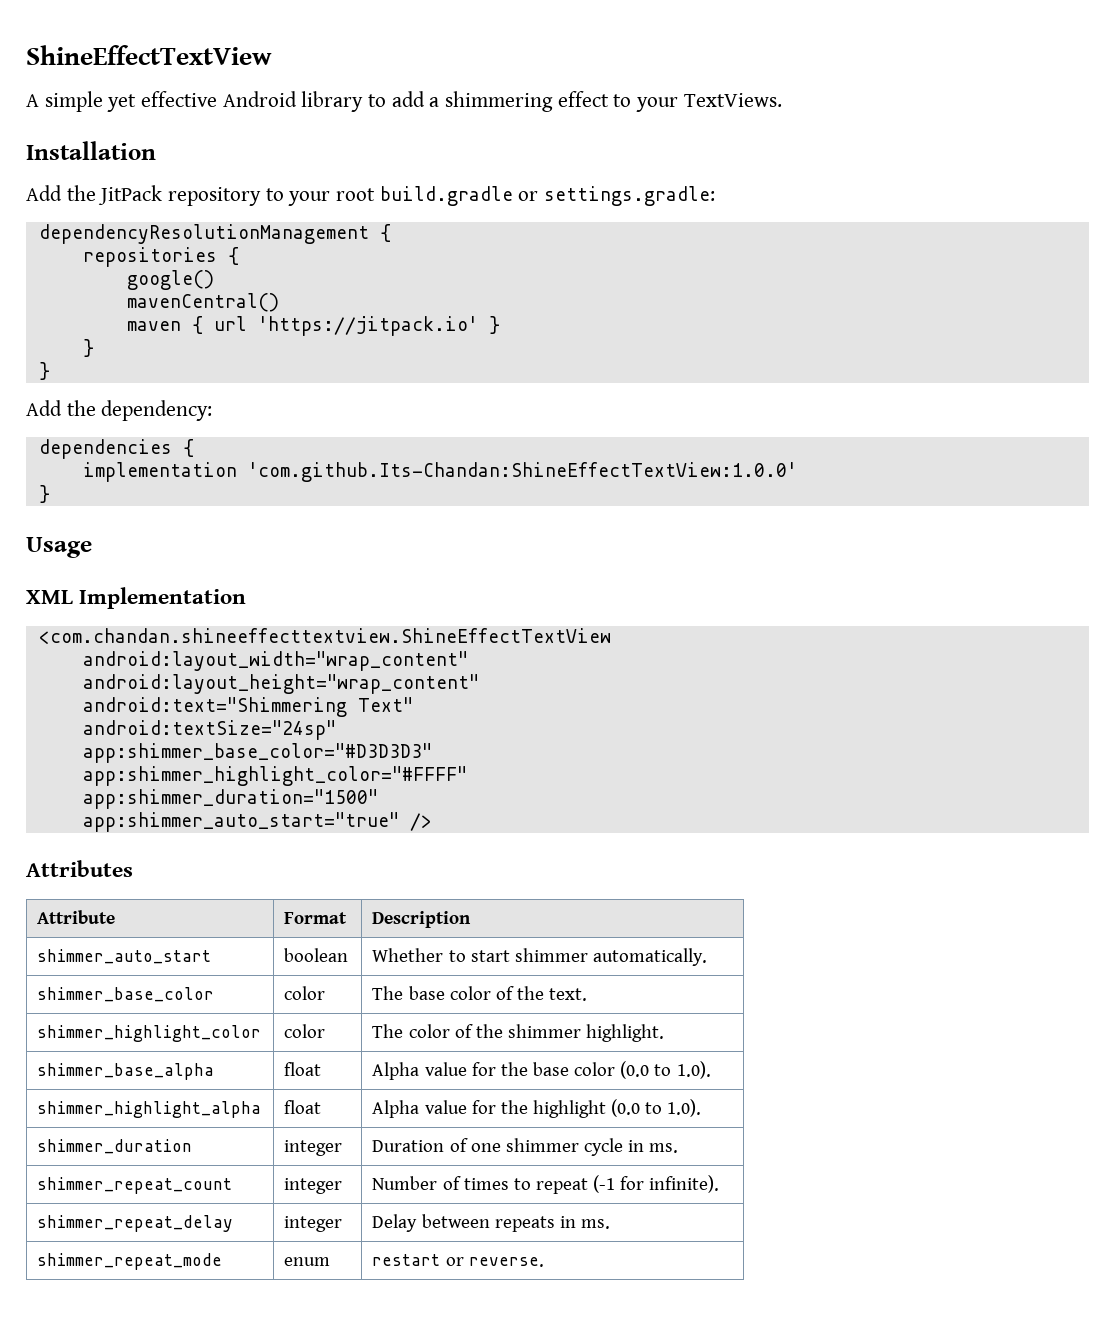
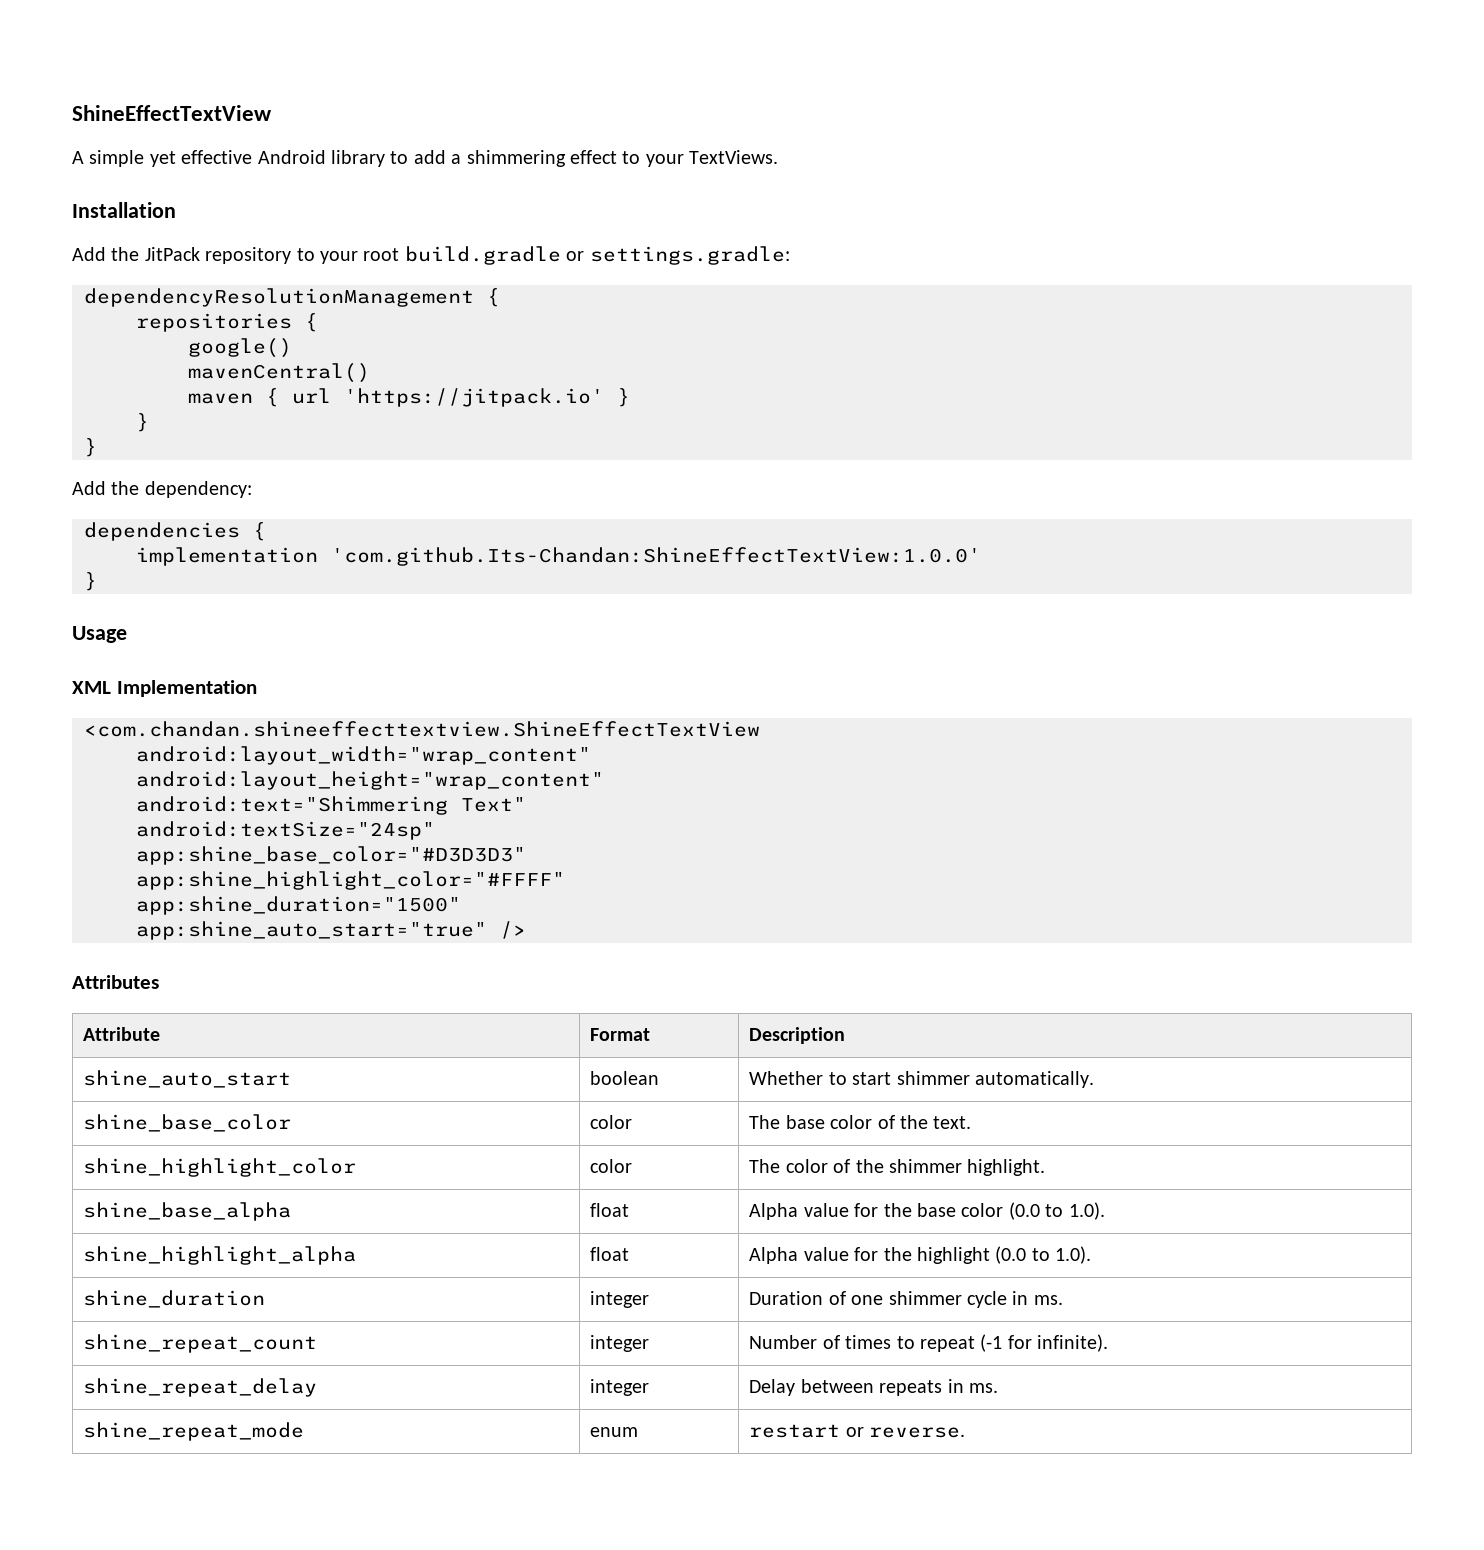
[82,743,432,763] [82,766,467,786] [82,789,378,809] [82,812,399,832] app:shimmer_base_color="#D3D3D3" // app:shimmer_highlight_color="#FFFF" // app:shimmer_duration="1500" // app:shimmer_auto_start="true" -> [136,846,526,865] [136,871,565,890] [136,896,461,915] [136,921,487,940] app:shine_base_color="#D3D3D3" // app:shine_highlight_color="#FFFF" // app:shine_duration="1500" // app:shine_auto_start="true"
[37,949,212,964] shimmer_auto_start -> [83,1070,292,1088] shine_auto_start
[37,987,215,1002] shimmer_base_color -> [83,1114,292,1132] shine_base_color
[37,1025,262,1042] shimmer_highlight_color -> [83,1158,357,1177] shine_highlight_color
[37,1063,215,1080] shimmer_base_alpha -> [83,1202,292,1221] shine_base_alpha
[37,1101,262,1118] shimmer_highlight_alpha -> [83,1246,357,1265] shine_highlight_alpha
[37,1139,193,1154] shimmer_duration -> [83,1290,266,1308] shine_duration
[37,1177,233,1194] shimmer_repeat_count -> [83,1334,318,1353] shine_repeat_count
[37,1215,234,1232] shimmer_repeat_delay -> [83,1378,318,1397] shine_repeat_delay
[37,1253,223,1270] shimmer_repeat_mode -> [83,1422,305,1441] shine_repeat_mode

